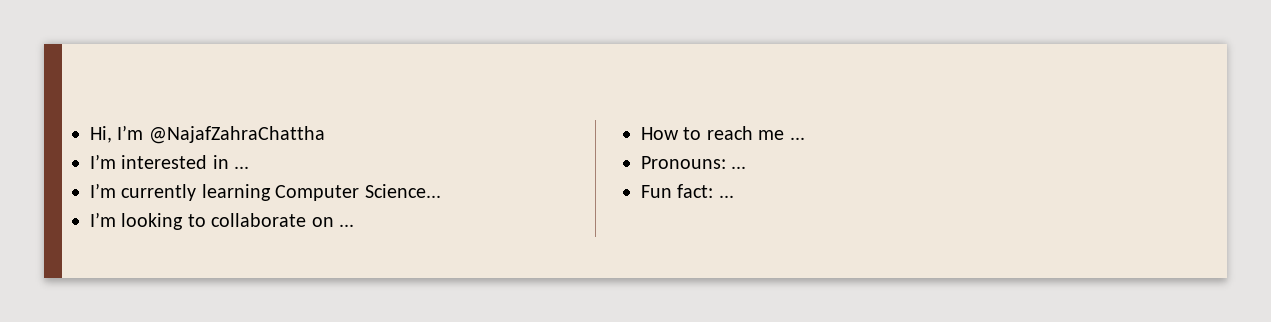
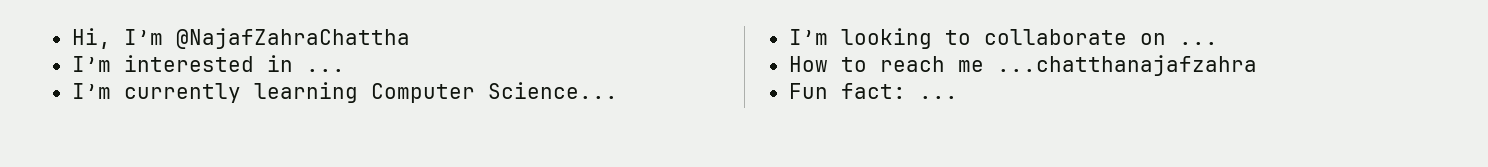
[789,137,805,140] [641,156,747,169] ... // Pronouns: ... -> [996,55,1257,76] ...chatthanajafzahra

